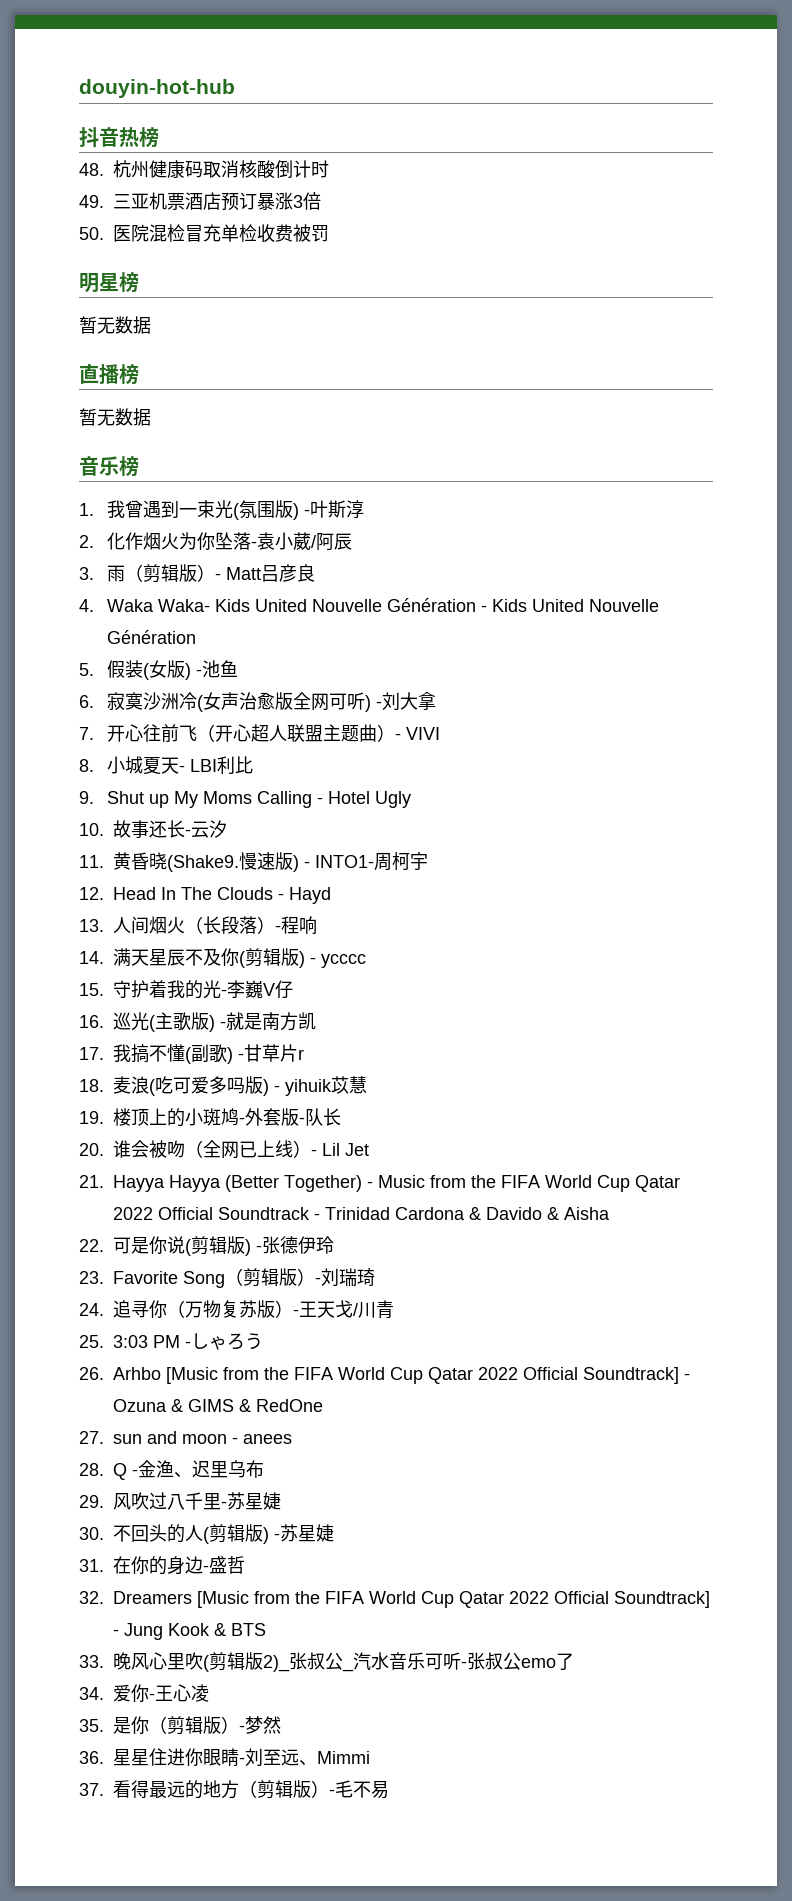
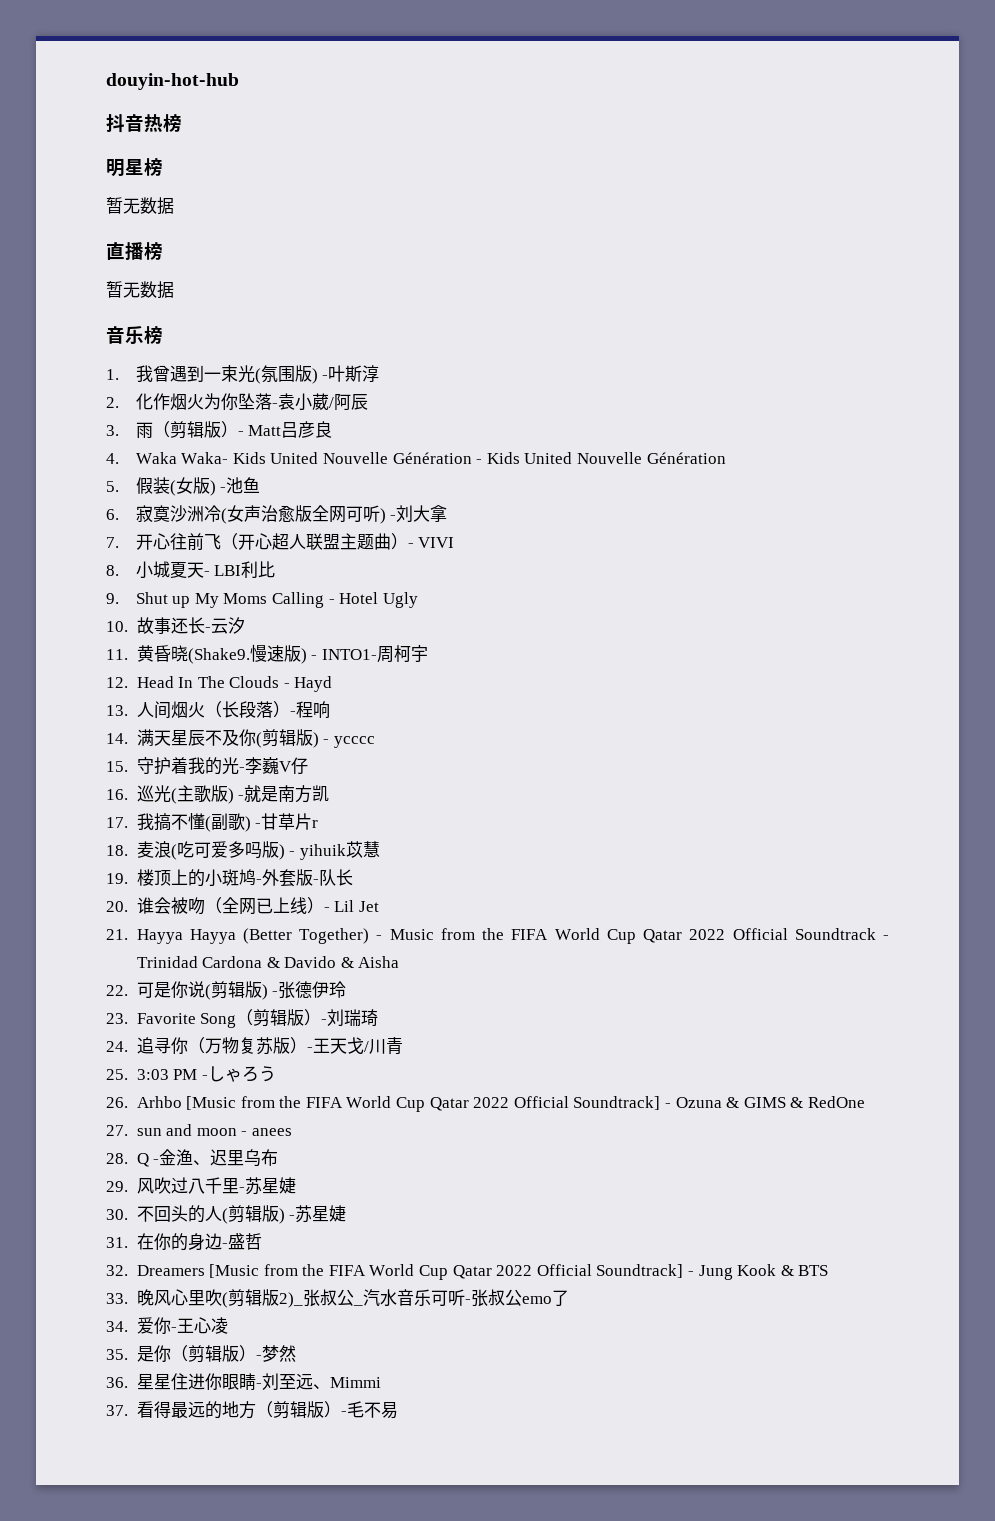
[79,160,329,179] [79,192,321,211] [79,224,329,243] // 48.杭州健康码取消核酸倒计时 // 49.三亚机票酒店预订暴涨3倍 // 50.医院混检冒充单检收费被罚 -> (182, 123) none

